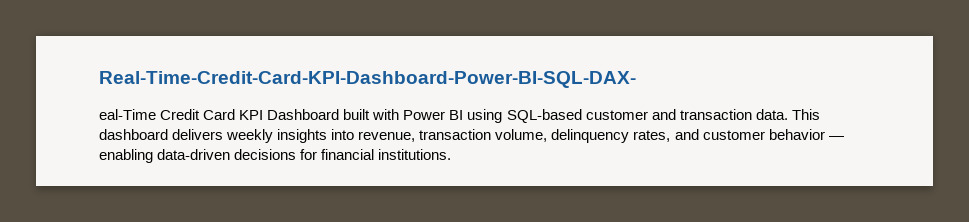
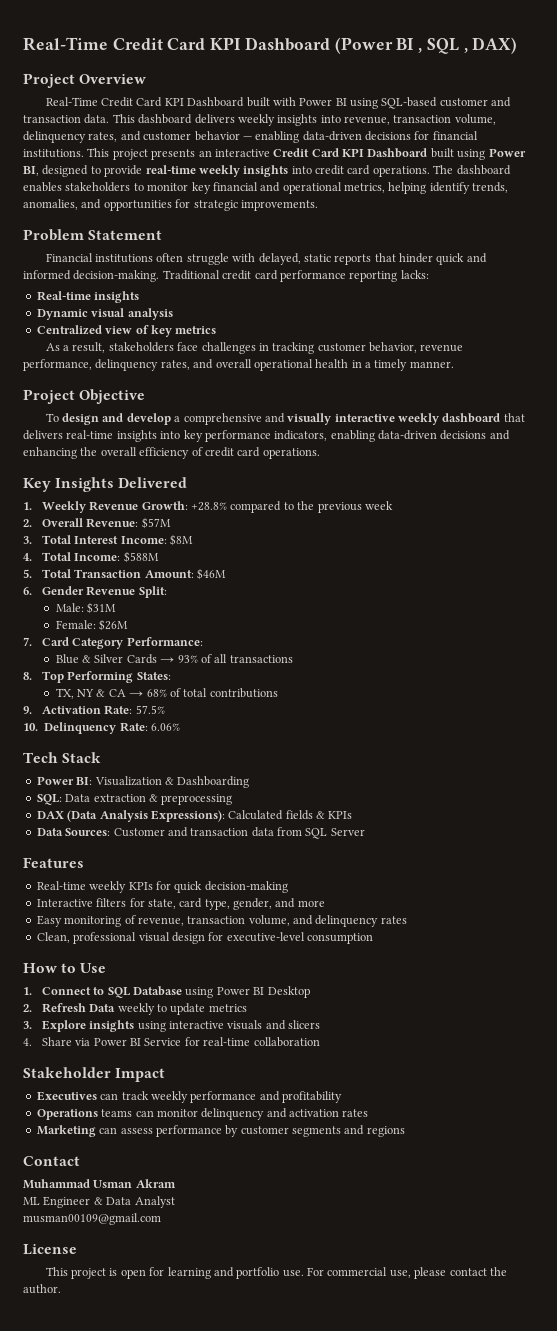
[99,71,636,88] [99,109,156,120] Real-Time-Credit-Card-KPI-Dashboard-Power-BI-SQL-DAX- // eal-Time -> [23,37,518,54] [23,73,147,88] [45,97,98,106] Real-Time Credit Card KPI Dashboard (Power BI , SQL , DAX) // Project Overview // Real-Time
(452, 154) none -> [87,148,526,160] [23,165,511,177] [23,182,509,194] [23,199,318,211] [23,229,163,241] [45,253,487,265] [23,270,429,282] [36,291,140,303] [36,308,173,320] [36,325,217,337] [45,342,464,354] [23,359,454,371] [23,389,146,404] [45,413,525,425] [23,430,510,442] [23,447,320,459] [23,477,188,492] [23,501,393,513] [23,517,171,529] [23,534,194,546] [23,551,159,563] [23,568,227,580] [23,586,167,598] [55,602,117,614] [55,619,129,631] [23,637,203,649] [55,654,293,664] [23,671,171,683] [55,688,278,699] [23,705,165,715] [23,722,180,734] [23,752,102,763] [36,776,250,788] [36,794,233,805] [36,810,353,822] [36,827,365,839] [23,857,84,868] [36,881,288,893] [36,898,325,910] [36,915,407,927] [36,932,373,944] [23,963,107,973] [23,986,310,998] [23,1003,247,1015] [23,1020,321,1032] [23,1037,320,1047] [23,1067,166,1082] [36,1091,342,1103] [36,1108,369,1120] [36,1125,405,1137] [23,1156,80,1166] [23,1179,176,1189] [23,1196,175,1208] [23,1213,161,1225] [23,1244,77,1255] [45,1267,507,1279] [23,1284,61,1294] This project presents an interactive Credit Card KPI Dashboard built using Power BI, designed to provide real-time weekly insights into credit card operations. The dashboard enables stakeholders to monitor key financial and operational metrics, helping identify trends, anomalies, and opportunities for strategic improvements. // Problem Statement // Financial institutions often struggle with delayed, static reports that hinder quick and informed decision-making. Traditional credit card performance reporting lacks: // Real-time insights // Dynamic visual analysis // Centralized view of key metrics // As a result, stakeholders face challenges in tracking customer behavior, revenue performance, delinquency rates, and overall operational health in a timely manner. // Project Objective // To design and develop a comprehensive and visually interactive weekly dashboard that delivers real-time insights into key performance indicators, enabling data-driven decisions and enhancing the overall efficiency of credit card operations. // Key Insights Delivered // 1. Weekly Revenue Growth: +28.8% compared to the previous week // 2. Overall Revenue: $57M // 3. Total Interest Income: $8M // 4. Total Income: $588M // 5. Total Transaction Amount: $46M // 6. Gender Revenue Split: // Male: $31M // Female: $26M // 7. Card Category Performance: // Blue & Silver Cards → 93% of all transactions // 8. Top Performing States: // TX, NY & CA → 68% of total contributions // 9. Activation Rate: 57.5% // 10. Delinquency Rate: 6.06% // Tech Stack // Power BI: Visualization & Dashboarding // SQL: Data extraction & preprocessing // DAX (Data Analysis Expressions): Calculated fields & KPIs // Data Sources: Customer and transaction data from SQL Server // Features // Real-time weekly KPIs for quick decision-making // Interactive filters for state, card type, gender, and more // Easy monitoring of revenue, transaction volume, and delinquency rates // Clean, professional visual design for executive-level consumption // How to Use // 1. Connect to SQL Database using Power BI Desktop // 2. Refresh Data weekly to update metrics // 3. Explore insights using interactive visuals and slicers // 4. Share via Power BI Service for real-time collaboration // Stakeholder Impact // Executives can track weekly performance and profitability // Operations teams can monitor delinquency and activation rates // Marketing can assess performance by customer segments and regions // Contact // Muhammad Usman Akram // ML Engineer & Data Analyst // musman00109@gmail.com // License // This project is open for learning and portfolio use. For commercial use, please contact the author.

